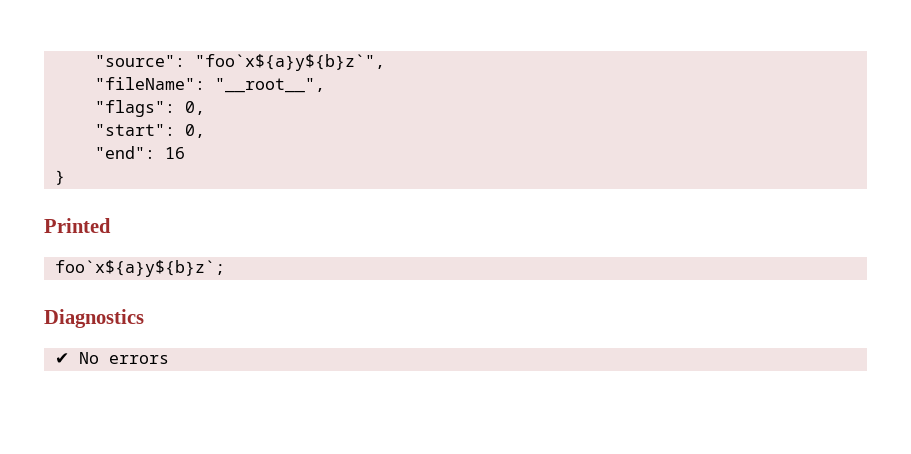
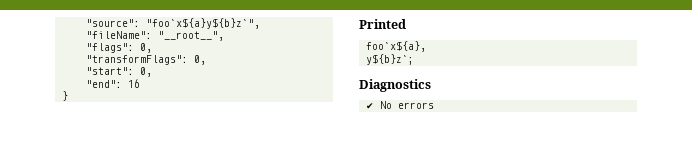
(205, 108) none -> [85,55,206,65] // "transformFlags": 0,
[54,260,225,277] foo`x${a}y${b}z`; -> [365,41,426,52] [365,54,414,65] foo`x${a}, // y${b}z`;

